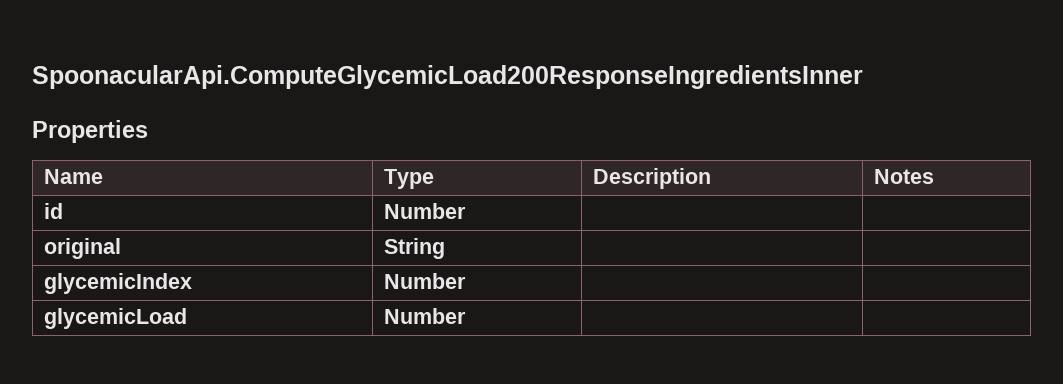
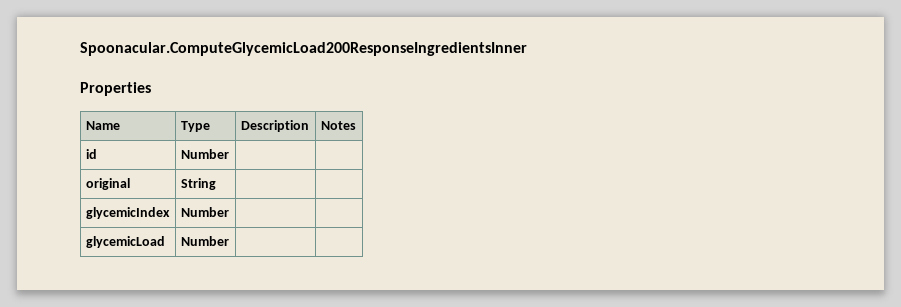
[32,65,863,89] SpoonacularApi.ComputeGlycemicLoad200ResponseIngredientsInner -> [80,42,527,56] Spoonacular.ComputeGlycemicLoad200ResponseIngredientsInner

